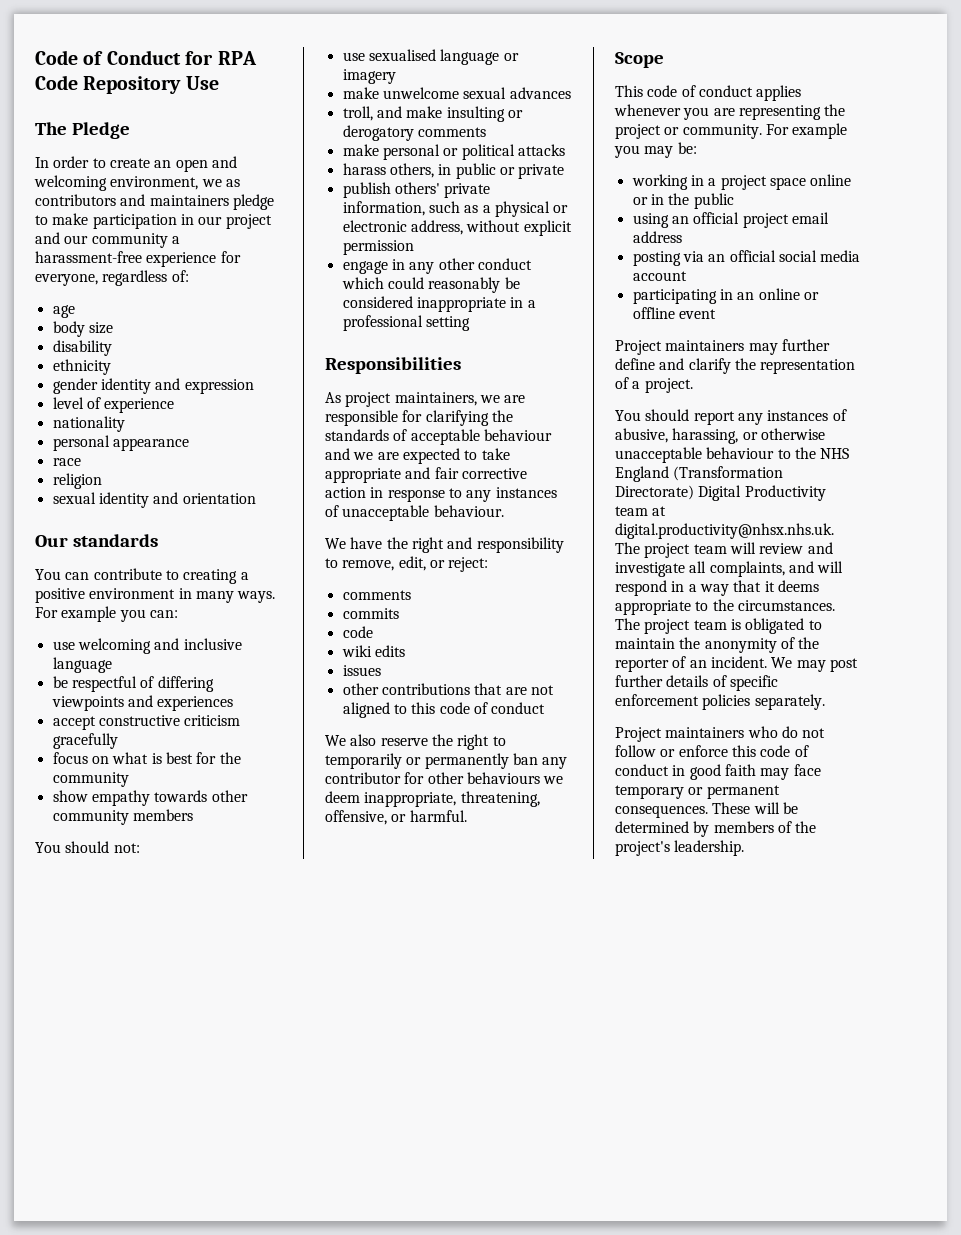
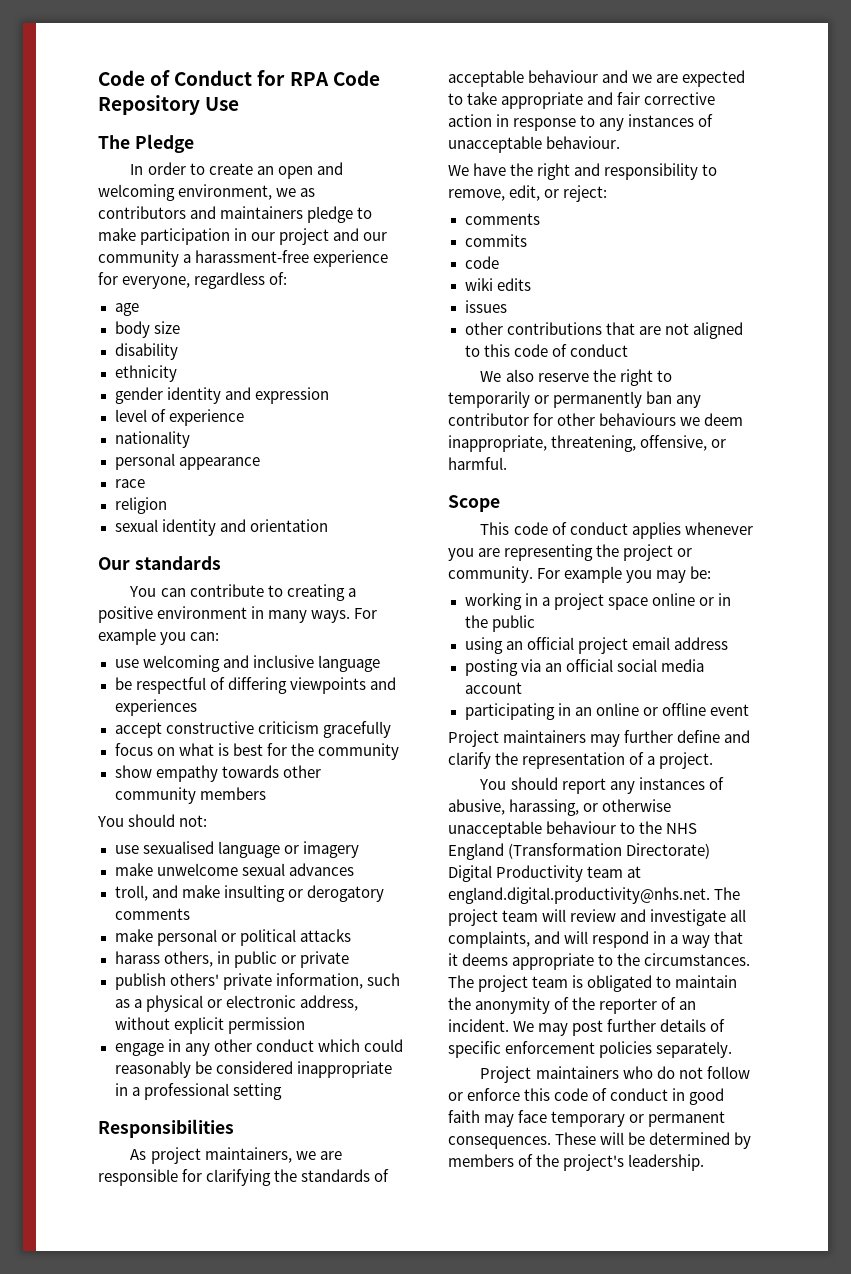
[615,523,834,539] digital.productivity@nhsx.nhs.uk. -> [448,887,710,904] england.digital.productivity@nhs.net.

